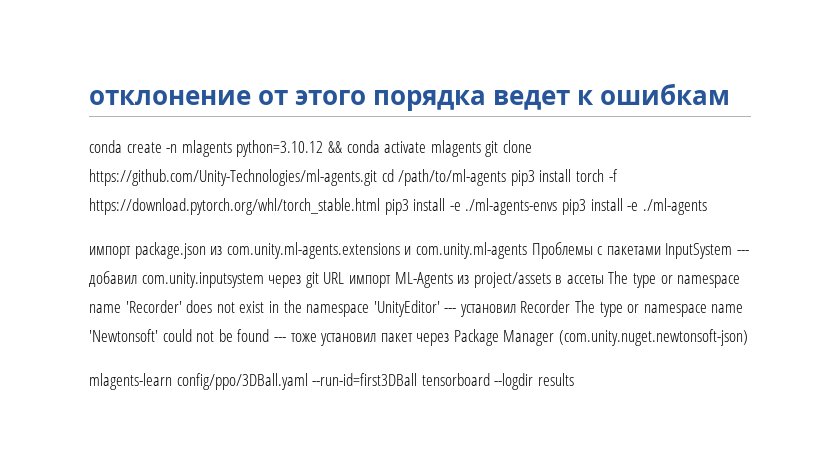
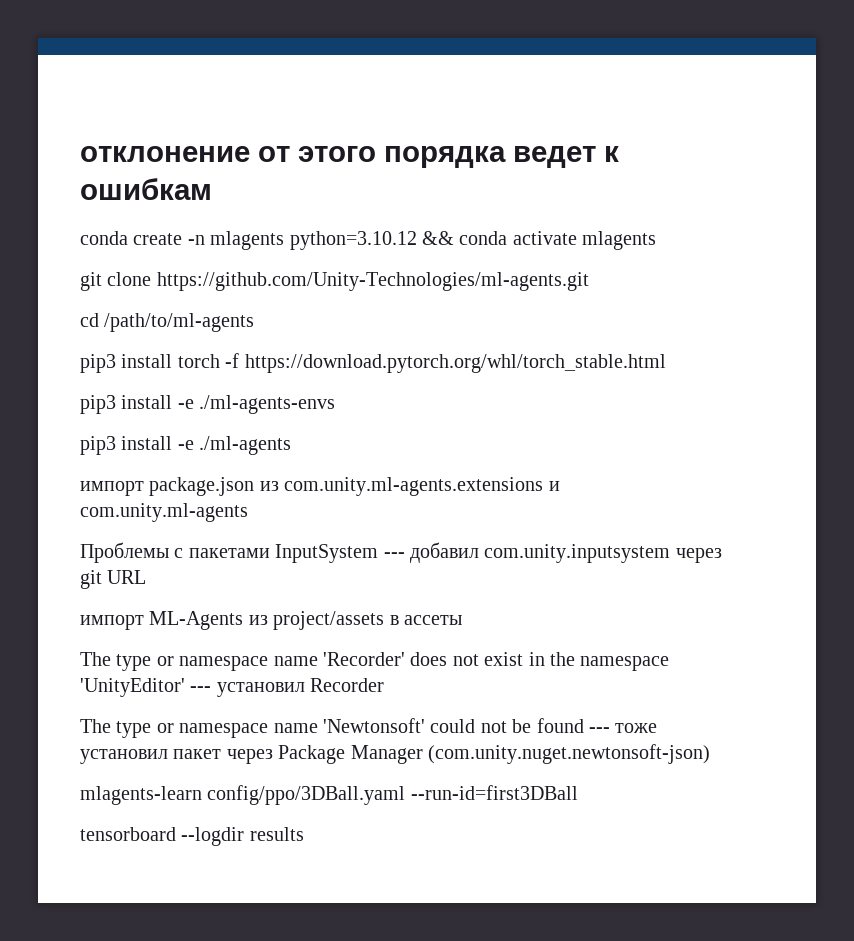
(481, 148) none -> (657, 240) //
(377, 177) none -> (589, 281) //
(507, 177) none -> (255, 322) //
(380, 206) none -> (666, 363) //
(558, 206) none -> (336, 404) //
(527, 250) none -> (248, 512) //
(345, 278) none -> (147, 577) //
(604, 279) none -> (462, 620) //
(571, 306) none -> (385, 685) //
(418, 379) none -> (578, 792) //

